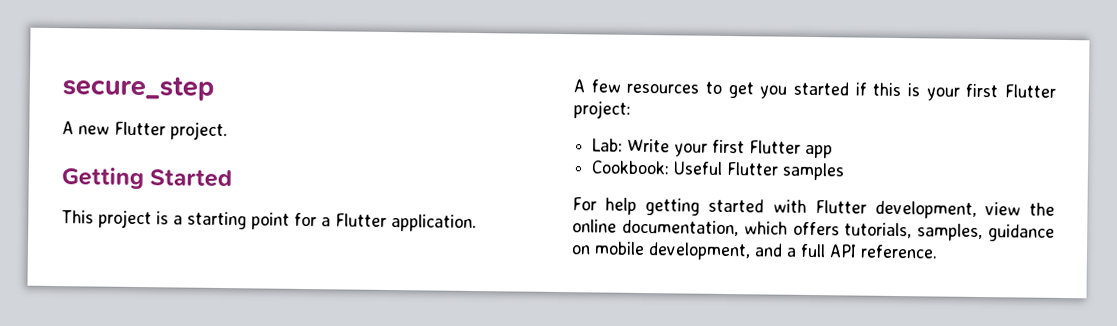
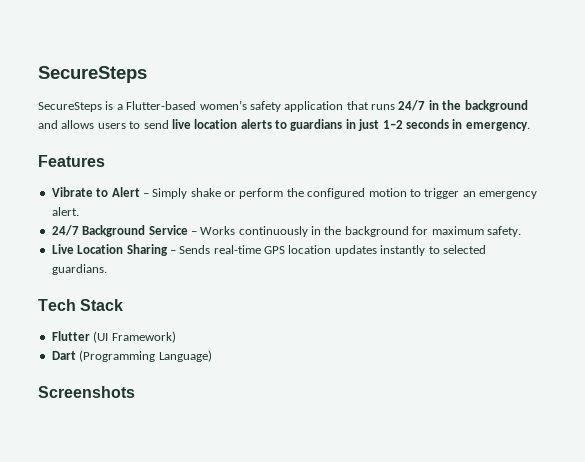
[62,75,215,101] [62,121,228,141] [61,167,233,190] [61,209,477,233] [573,79,1056,101] [573,100,631,119] [592,138,834,159] [591,160,846,181] [572,197,1055,219] [572,219,1055,242] [571,241,938,261] secure_step // A new Flutter project. // Getting Started // This project is a starting point for a Flutter application. // A few resources to get you started if this is your first Flutter project: // Lab: Write your first Flutter app // Cookbook: Useful Flutter samples // For help getting started with Flutter development, view the online documentation, which offers tutorials, samples, guidance on mobile development, and a full API reference. -> [38,66,147,83] [38,100,528,112] [38,119,530,131] [38,155,105,167] [51,187,537,199] [51,207,79,216] [51,225,521,237] [51,244,486,256] [51,264,107,275] [38,299,124,311] [51,331,176,343] [51,350,212,362] [38,386,135,398] SecureSteps // SecureSteps is a Flutter-based women’s safety application that runs 24/7 in the background and allows users to send live location alerts to guardians in just 1–2 seconds in emergency. // Features // Vibrate to Alert – Simply shake or perform the configured motion to trigger an emergency alert. // 24/7 Background Service – Works continuously in the background for maximum safety. // Live Location Sharing – Sends real-time GPS location updates instantly to selected guardians. // Tech Stack // Flutter (UI Framework) // Dart (Programming Language) // Screenshots

